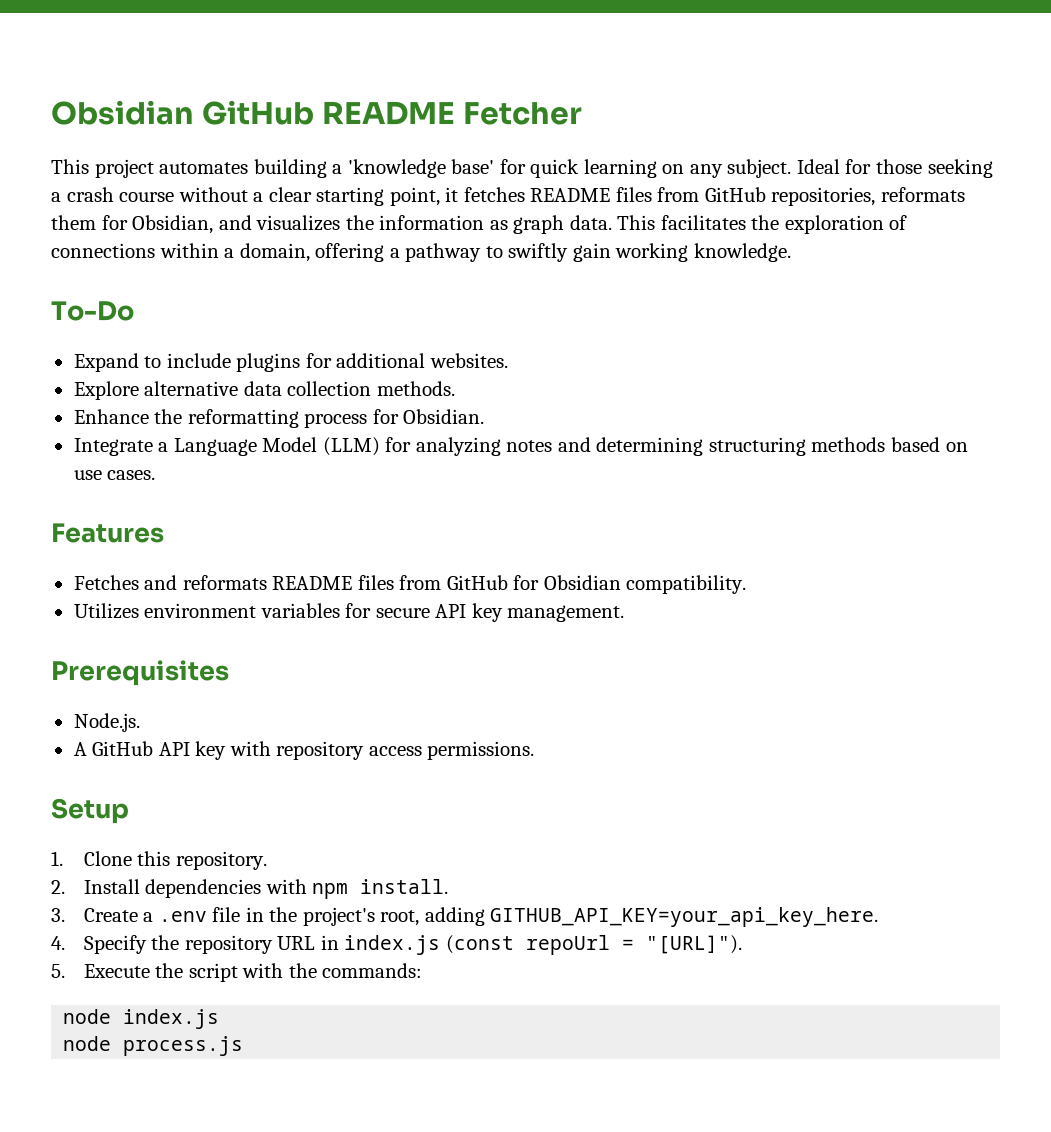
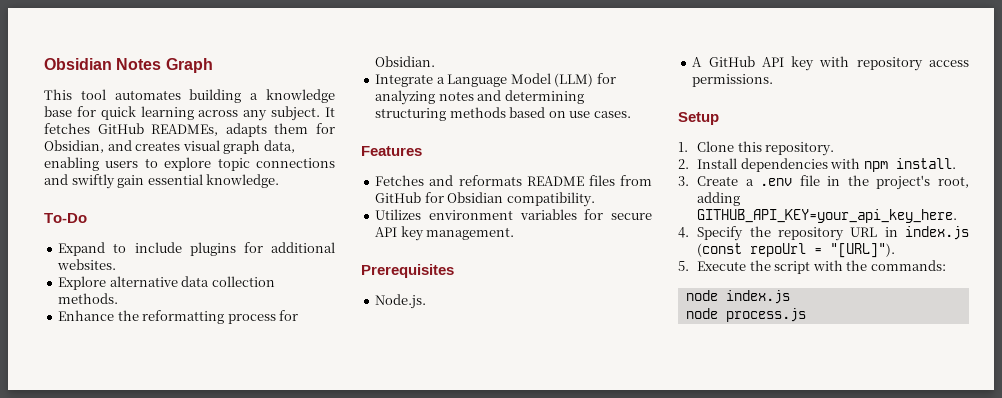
[51,100,583,125] [51,159,154,178] Obsidian GitHub README Fetcher // This project -> [44,58,213,73] [44,89,106,100] Obsidian Notes Graph // This tool
[347,159,495,178] 'knowledge base' -> [266,89,335,103] [44,106,72,117] knowledge base
[662,164,685,174] on -> [198,110,239,117] across
[796,159,993,178] [51,187,966,206] [51,215,908,234] [51,243,503,262] Ideal for those seeking a crash course without a clear starting point, it fetches README files from GitHub repositories, reformats them for Obsidian, and visualizes the information as graph data. This facilitates the exploration of connections within a domain, offering a pathway to -> [325,107,335,117] [44,123,335,137] [44,140,295,154] [44,157,335,171] [44,174,68,185] It fetches GitHub READMEs, adapts them for Obsidian, and creates visual graph data, enabling users to explore topic connections and
[615,243,689,262] working -> [147,174,203,185] essential

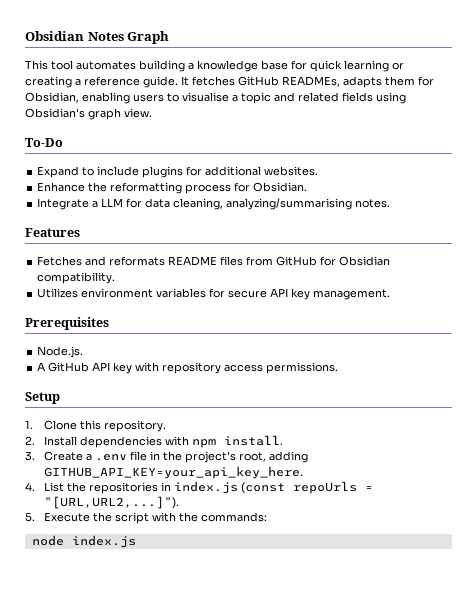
[198,106,321,121] across any subject. -> [392,62,404,70] [25,76,178,88] or creating a reference guide.
[107,140,295,154] [44,157,335,171] [44,174,280,189] and creates visual graph data, enabling users to explore topic connections and swiftly gain essential knowledge. -> [82,92,406,104] [25,108,152,120] enabling users to visualise a topic and related fields using Obsidian's graph view.
[58,276,275,290] [58,293,119,304] // Explore alternative data collection methods. -> (319, 171) none
[447,73,616,87] [375,90,584,105] [375,107,631,121] Language Model (LLM) for analyzing notes and determining structuring methods based on use cases. -> [101,198,391,210] LLM for data cleaning, analyzing/summarising notes.
[697,226,969,241] [697,243,896,258] Specify the repository URL in index.js (const repoUrl = "[URL]"). -> [44,481,374,494] [44,496,180,509] List the repositories in index.js (const repoUrls = "[URL,URL2,...]").
[685,308,806,322] // node process.js -> (136, 541) none

